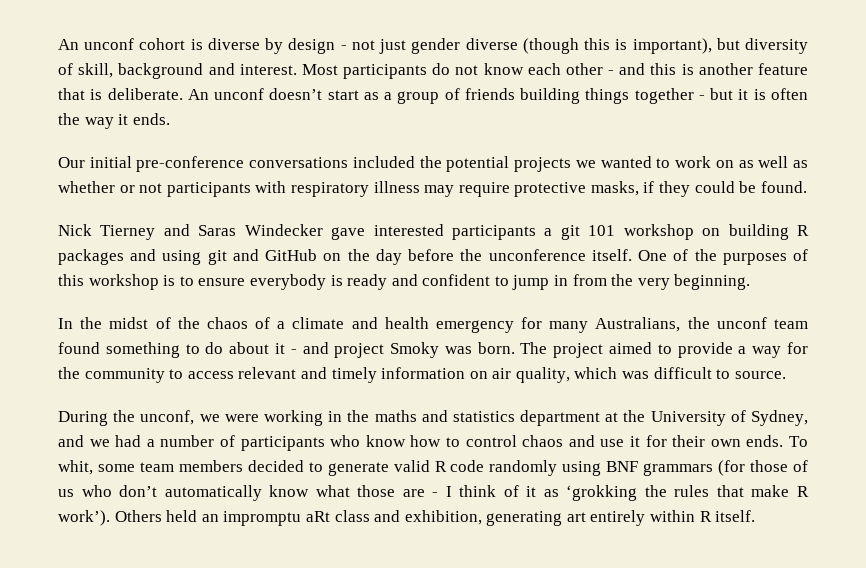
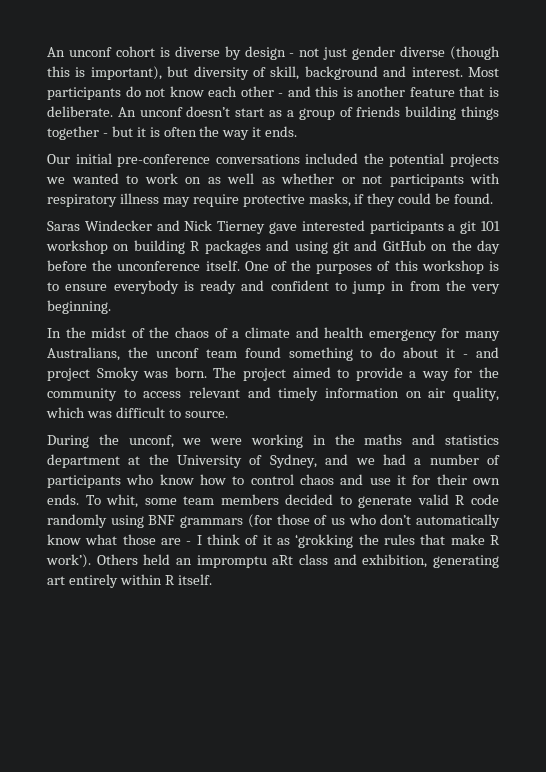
[58,224,323,240] Nick Tierney and Saras Windecker -> [47,220,266,234] Saras Windecker and Nick Tierney

